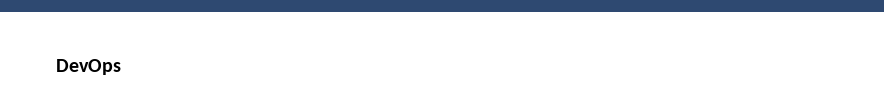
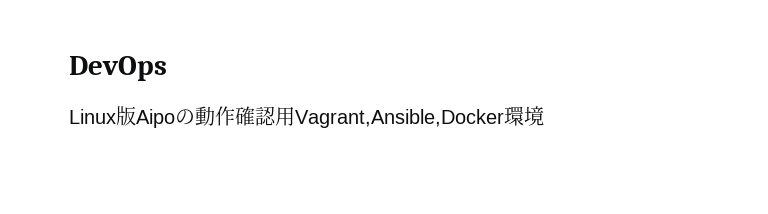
(121, 67) none -> [69,106,544,128] // Linux版Aipoの動作確認用Vagrant,Ansible,Docker環境

